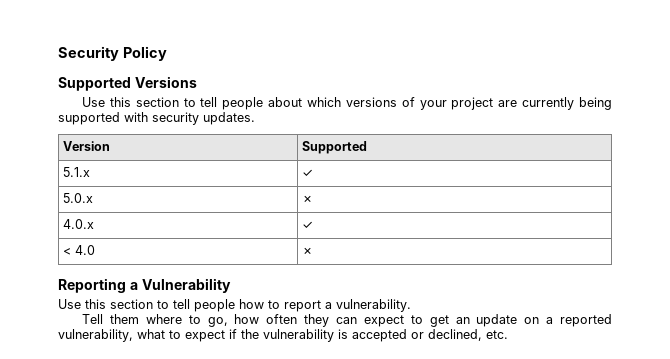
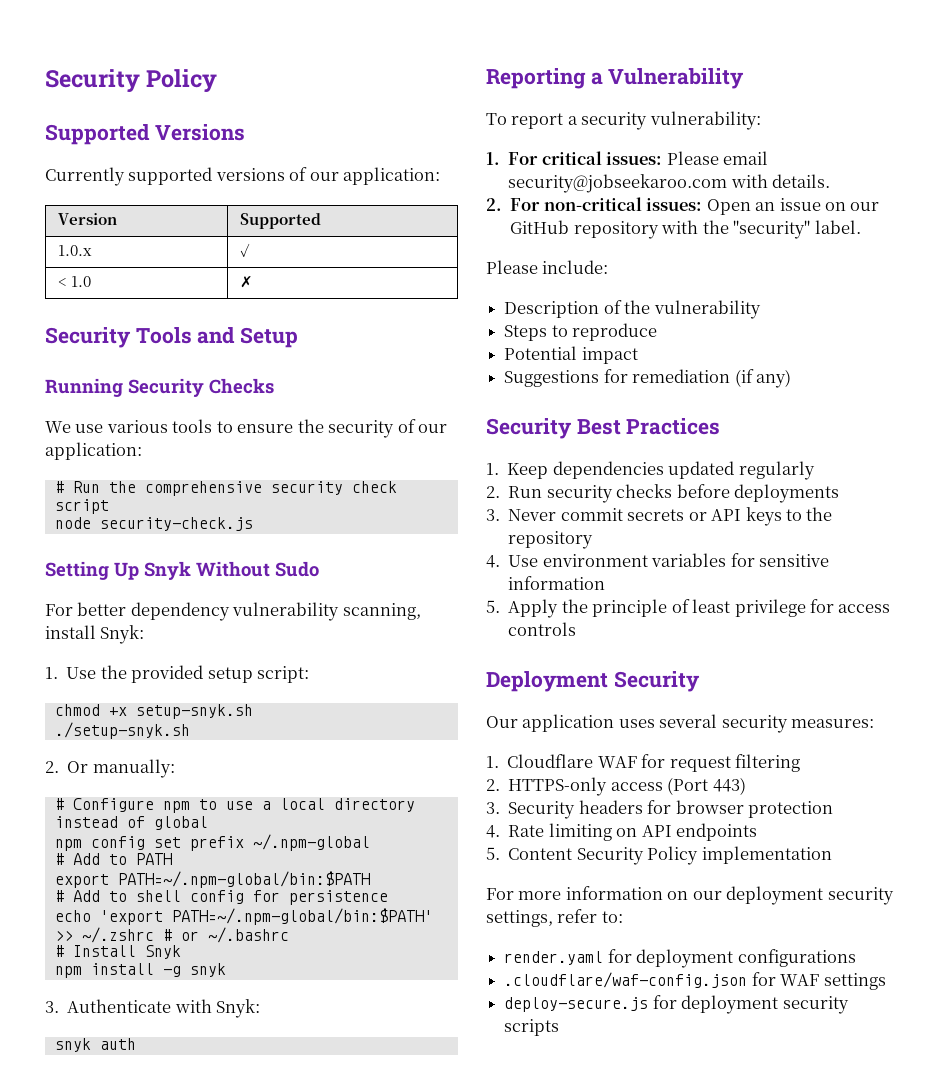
[82,97,612,110] [58,112,255,125] [63,141,111,151] [302,141,368,154] [63,167,91,177] [302,169,314,177] [63,193,94,203] [302,195,314,203] [63,219,95,229] Use this section to tell people about which versions of your project are currently being supported with security updates. // Version | Supported // 5.1.x | ✓ // 5.0.x | ✗ // 4.0.x -> [45,167,441,186] [57,213,117,225] [239,213,321,229] [57,245,92,256] Currently supported versions of our application: // Version | Supported // 1.0.x
[75,245,96,255] [302,247,314,255] [58,278,231,293] [58,299,411,312] [82,314,613,327] [58,329,508,342] 4.0 | ✗ // Reporting a Vulnerability // Use this section to tell people how to report a vulnerability. // Tell them where to go, how often they can expect to get an update on a reported vulnerability, what to expect if the vulnerability is accepted or declined, etc. -> [70,276,91,287] [239,276,253,288] [45,327,299,348] [45,378,274,397] [45,419,448,438] [45,442,142,460] [54,481,397,496] [54,499,109,514] [54,517,253,531] [45,561,319,580] [45,602,421,621] [45,625,145,644] [45,665,310,683] [54,704,253,719] [54,722,190,739] [45,759,175,778] [54,798,415,813] [54,816,208,830] [54,834,370,851] [54,853,172,865] [54,871,370,888] [54,890,388,905] [54,908,433,925] [54,927,289,943] [54,945,181,959] [54,963,226,978] [45,999,261,1018] [54,1038,136,1052] [486,68,745,89] [486,111,761,130] [486,151,769,165] [508,174,831,193] [486,197,880,215] [510,220,861,239] [486,260,609,274] [504,300,761,319] [504,323,658,341] [504,346,638,364] [504,369,791,388] [486,418,721,439] [486,461,815,480] [486,484,840,503] [486,507,833,526] [508,531,594,549] [486,553,830,568] [508,576,606,590] [486,599,891,618] [508,622,577,636] [486,671,700,692] [486,714,875,733] [486,754,801,772] [486,777,746,796] [486,800,834,819] [486,823,758,841] [486,846,832,865] [486,886,894,905] [486,909,623,927] [504,949,856,968] [504,972,886,990] [504,995,849,1014] [504,1019,560,1036] 1.0 | ✗ // Security Tools and Setup // Running Security Checks // We use various tools to ensure the security of our application: // # Run the comprehensive security check script // node security-check.js // Setting Up Snyk Without Sudo // For better dependency vulnerability scanning, install Snyk: // 1. Use the provided setup script: // chmod +x setup-snyk.sh // ./setup-snyk.sh // 2. Or manually: // # Configure npm to use a local directory instead of global // npm config set prefix ~/.npm-global // # Add to PATH // export PATH=~/.npm-global/bin:$PATH // # Add to shell config for persistence // echo 'export PATH=~/.npm-global/bin:$PATH' >> ~/.zshrc # or ~/.bashrc // # Install Snyk // npm install -g snyk // 3. Authenticate with Snyk: // snyk auth // Reporting a Vulnerability // To report a security vulnerability: // 1. For critical issues: Please email security@jobseekaroo.com with details. // 2. For non-critical issues: Open an issue on our GitHub repository with the "security" label. // Please include: // Description of the vulnerability // Steps to reproduce // Potential impact // Suggestions for remediation (if any) // Security Best Practices // 1. Keep dependencies updated regularly // 2. Run security checks before deployments // 3. Never commit secrets or API keys to the repository // 4. Use environment variables for sensitive information // 5. Apply the principle of least privilege for access controls // Deployment Security // Our application uses several security measures: // 1. Cloudflare WAF for request filtering // 2. HTTPS-only access (Port 443) // 3. Security headers for browser protection // 4. Rate limiting on API endpoints // 5. Content Security Policy implementation // For more information on our deployment security settings, refer to: // render.yaml for deployment configurations // .cloudflare/waf-config.json for WAF settings // deploy-secure.js for deployment security scripts

